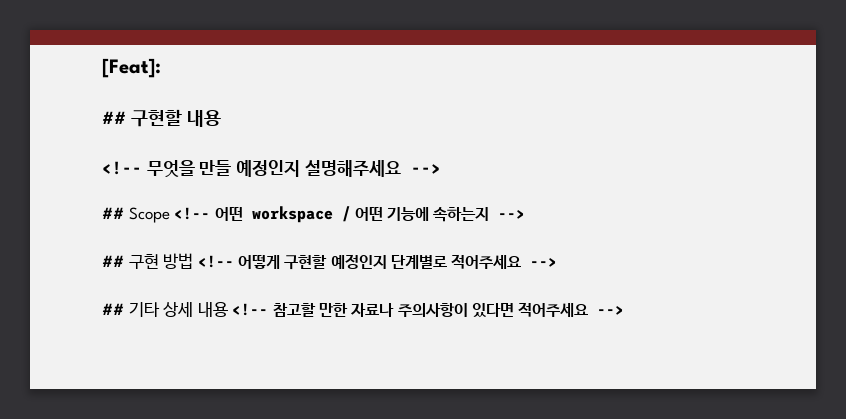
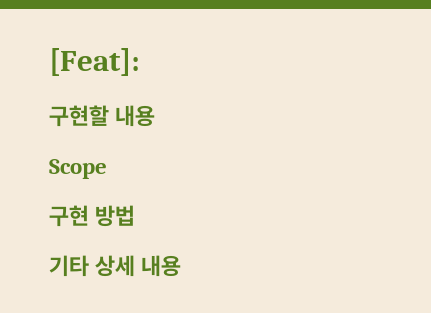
[102,111,126,124] ## -> (140, 62) none
[102,160,441,177] [102,206,526,223] [102,253,558,270] [102,302,625,318] <!-- 무엇을 만들 예정인지 설명해주세요 --> // ## Scope <!-- 어떤 workspace / 어떤 기능에 속하는지 --> // ## 구현 방법 <!-- 어떻게 구현할 예정인지 단계별로 적어주세요 --> // ## 기타 상세 내용 <!-- 참고할 만한 자료나 주의사항이 있다면 적어주세요 --> -> [49,159,107,179] [49,205,136,227] [49,255,182,277] Scope // 구현 방법 // 기타 상세 내용

